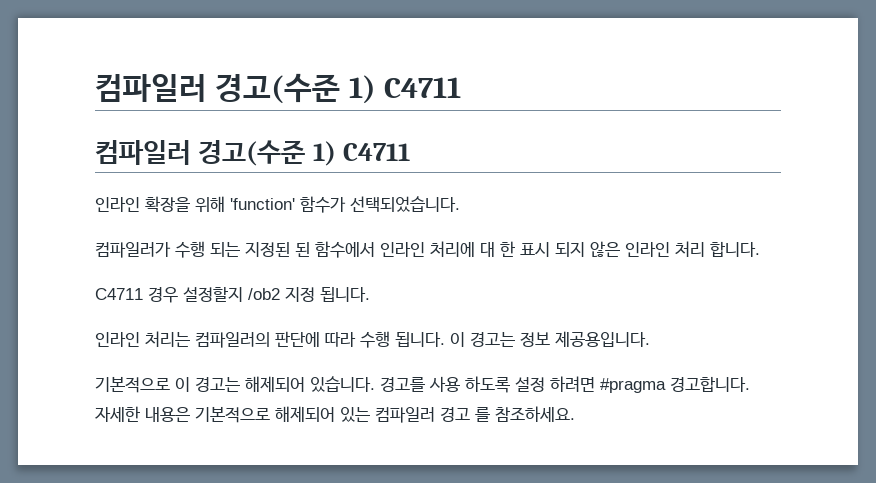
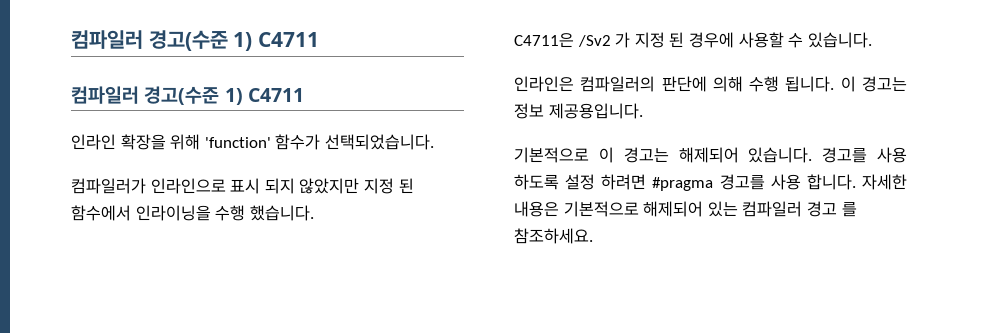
[175,241,760,258] [95,286,370,303] [95,331,190,347] 수행 되는 지정된 된 함수에서 인라인 처리에 대 한 표시 되지 않은 인라인 처리 합니다. // C4711 경우 설정할지 /ob2 지정 됩니다. // 인라인 처리는 -> [150,178,414,194] [71,205,314,221] [514,32,872,48] [514,76,574,92] 인라인으로 표시 되지 않았지만 지정 된 함수에서 인라이닝을 수행 했습니다. // C4711은 /Sv2 가 지정 된 경우에 사용할 수 있습니다. // 인라인은
[325,332,356,347] 따라 -> [712,76,743,92] 의해
[670,376,750,392] 경고합니다. -> [719,174,856,190] 경고를 사용 합니다.

